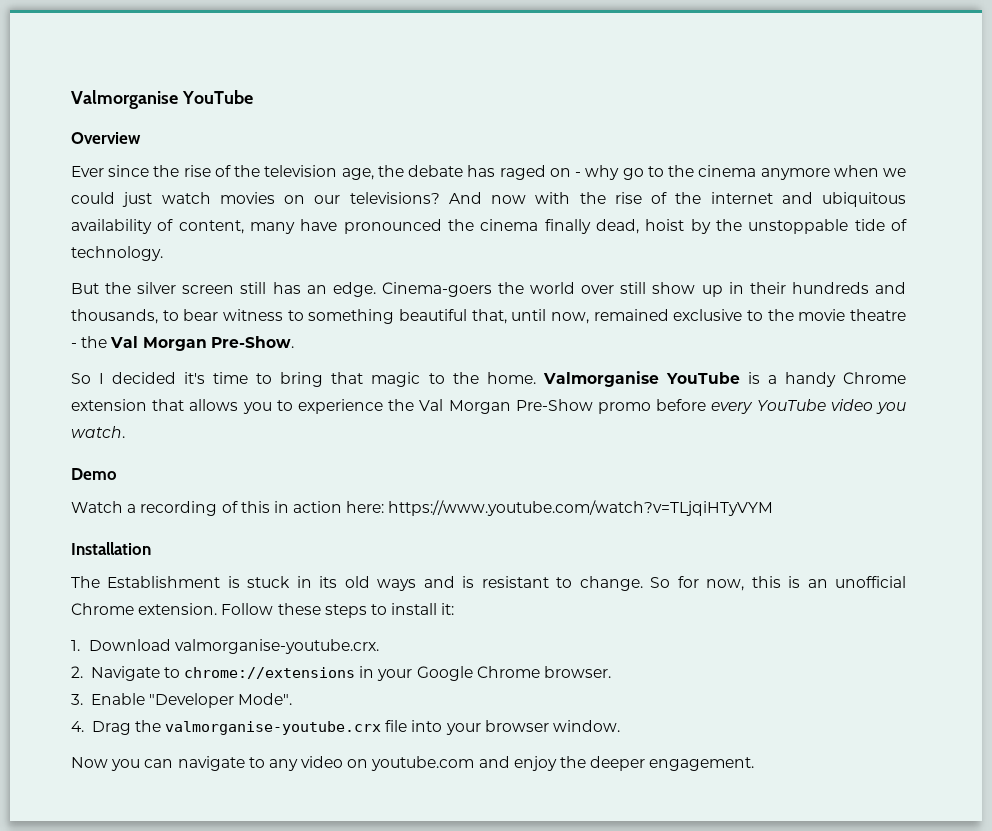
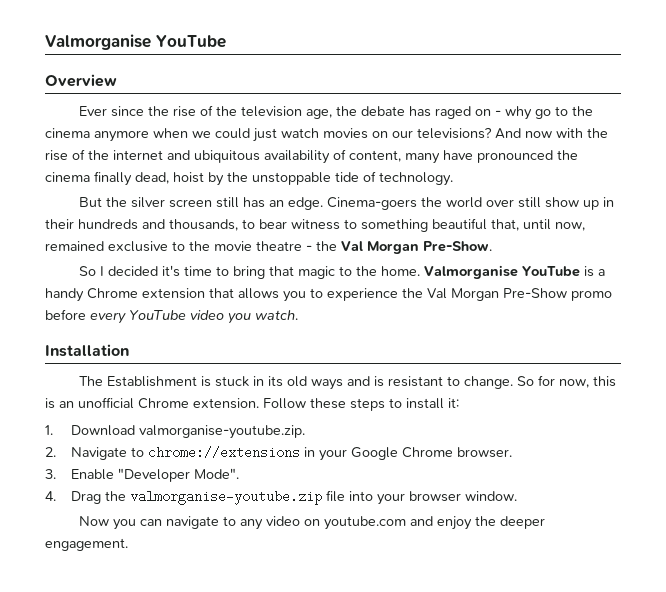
[71,468,117,480] [71,500,774,516] // Demo // Watch a recording of this in action here: https://www.youtube.com/watch?v=TLjqiHTyVYM -> (298, 315) none
[175,639,380,654] valmorganise-youtube.crx. -> [139,425,306,439] valmorganise-youtube.zip.
[165,721,382,735] valmorganise-youtube.crx -> [130,490,323,505] valmorganise-youtube.zip

